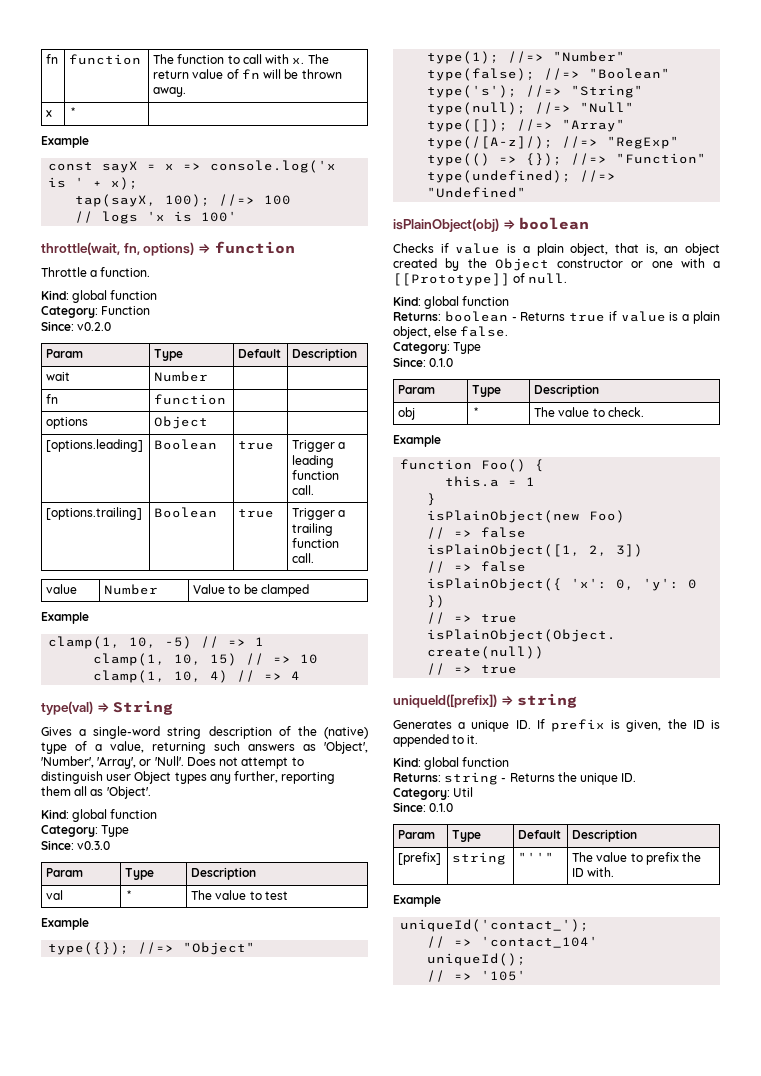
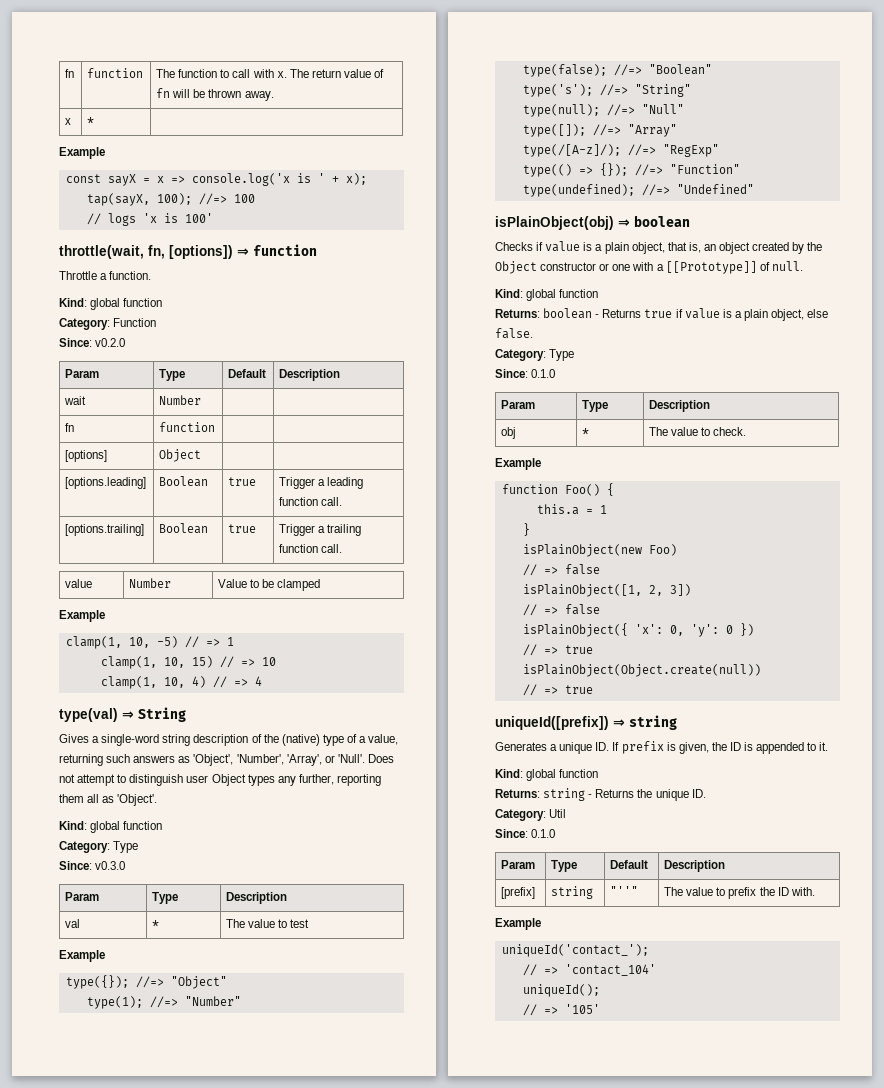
[143,242,195,256] options) -> [169,245,233,259] [options])
[46,417,89,429] options -> [65,450,108,462] [options]

